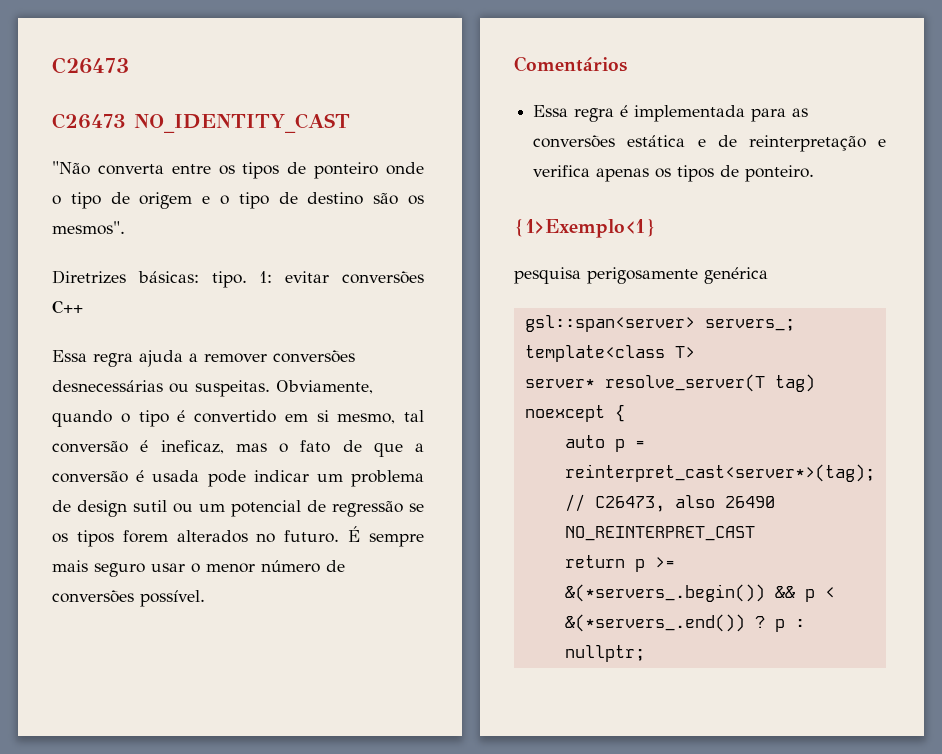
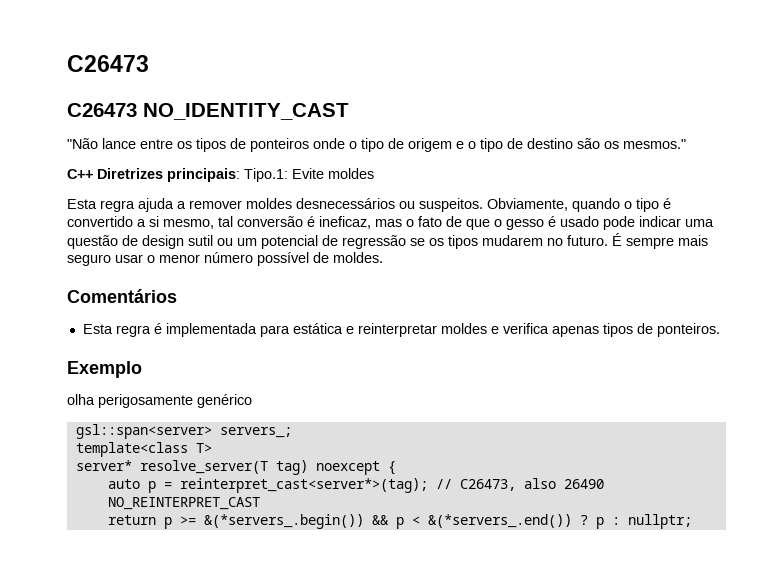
[97,164,164,175] converta -> [102,138,136,149] lance
[314,162,379,179] ponteiro -> [250,138,309,152] ponteiros
[52,221,125,235] [52,270,425,288] [52,300,83,314] [52,350,355,367] [52,380,270,397] mesmos". // Diretrizes básicas: tipo. 1: evitar conversões C++ // Essa regra ajuda a remover conversões desnecessárias ou suspeitas. -> [623,139,686,149] [67,168,374,182] [67,198,483,212] mesmos." // C++ Diretrizes principais: Tipo.1: Evite moldes // Esta regra ajuda a remover moldes desnecessários ou suspeitos.
[284,413,308,422] em -> [137,219,146,227] a
[415,443,424,452] [52,470,424,487] a conversão é usada pode indicar um problema -> [494,216,714,230] [67,235,118,249] o gesso é usado pode indicar uma questão
[122,530,248,543] forem alterados -> [482,235,543,246] mudarem
[326,560,345,572] [52,590,205,607] de conversões possível. -> [257,252,383,266] possível de moldes.
[533,105,569,117] Essa -> [82,324,113,334] Esta
[792,108,809,117] [533,135,866,152] as conversões estática e de reinterpretação -> [292,323,487,337] estática e reinterpretar moldes
[655,165,815,182] [514,219,656,238] [514,267,768,284] os tipos de ponteiro. // {1>Exemplo<1} // pesquisa perigosamente genérica -> [602,323,720,337] [67,361,142,378] [67,394,252,408] tipos de ponteiros. // Exemplo // olha perigosamente genérico

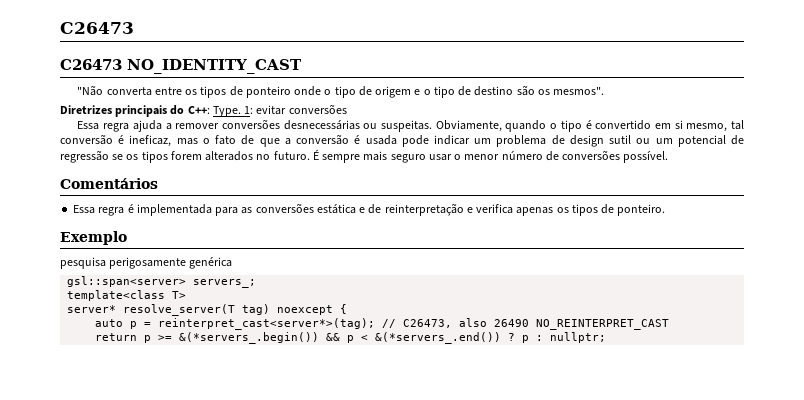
[102,138,136,149] lance -> [106,87,152,96] converta
[250,138,309,152] ponteiros -> [245,86,291,98] ponteiro
[623,139,686,149] [67,168,374,182] [67,198,483,212] mesmos." // C++ Diretrizes principais: Tipo.1: Evite moldes // Esta regra ajuda a remover moldes desnecessários ou suspeitos. -> [552,86,604,95] [60,104,347,117] [77,119,433,132] mesmos". // Diretrizes principais do C++: Type. 1: evitar conversões // Essa regra ajuda a remover conversões desnecessárias ou suspeitas.
[137,219,146,227] a -> [654,123,671,129] em
[494,216,714,230] [67,235,118,249] o gesso é usado pode indicar uma questão -> [284,134,547,147] a conversão é usada pode indicar um problema
[482,235,543,246] mudarem -> [170,151,254,161] forem alterados
[257,252,383,266] possível de moldes. -> [545,150,669,163] de conversões possível.
[82,324,113,334] Esta -> [73,205,96,214] Essa
[292,323,487,337] estática e reinterpretar moldes -> [241,203,464,216] as conversões estática e de reinterpretação
[602,323,720,337] tipos de ponteiros. -> [556,204,666,216] os tipos de ponteiro.
[67,394,252,408] olha perigosamente genérico -> [60,257,233,269] pesquisa perigosamente genérica

